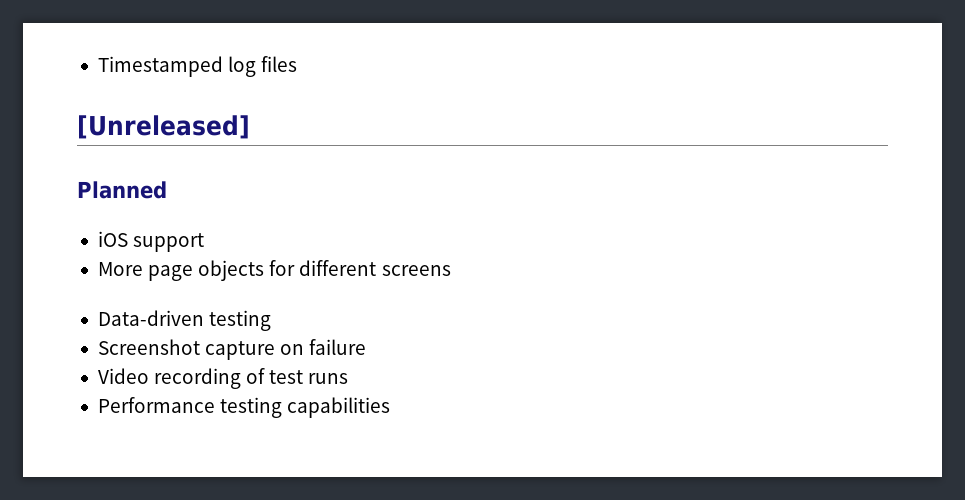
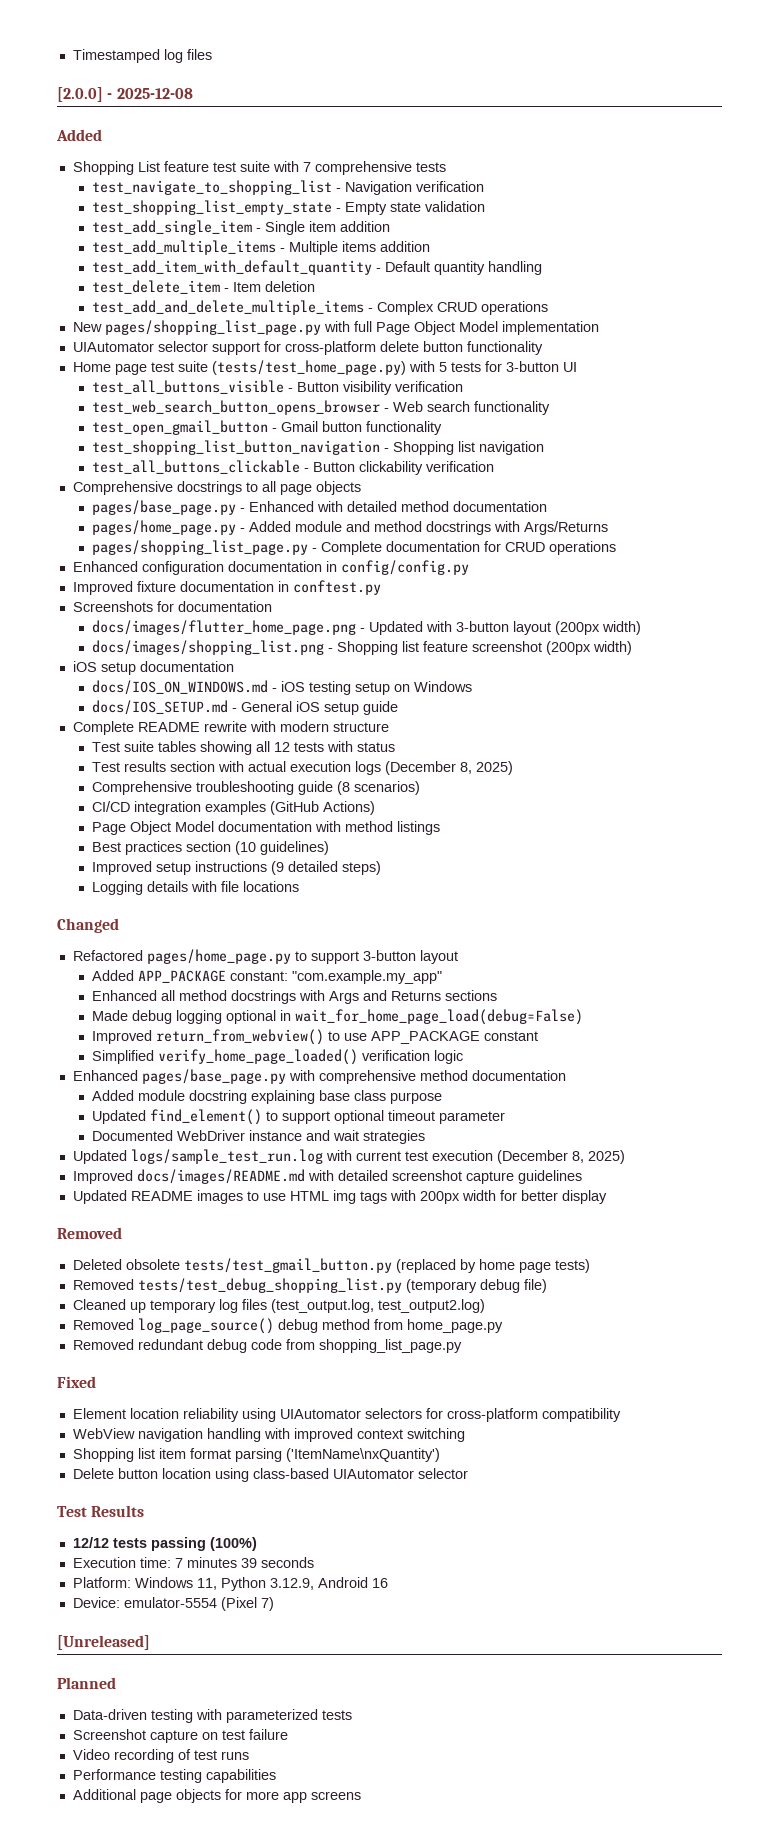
[77,115,250,139] [77,181,167,199] [97,231,205,252] [97,260,451,281] [Unreleased] // Planned // iOS support // More page objects for different screens -> [57,87,193,102] [56,129,102,141] [72,161,446,175] [92,180,485,195] [92,200,486,215] [92,220,391,235] [92,240,431,255] [92,260,543,275] [92,280,316,294] [92,300,549,315] [72,320,599,335] [72,341,543,355] [72,360,577,375] [92,380,464,395] [92,400,551,415] [92,420,443,435] [92,440,545,455] [92,460,495,475] [72,481,361,495] [92,500,548,515] [92,520,609,535] [92,540,617,555] [72,560,469,575] [72,580,381,595] [72,601,272,612] [92,620,642,635] [92,640,633,655] [72,661,234,675] [92,680,473,695] [92,700,399,715] [72,721,389,735] [92,741,396,755] [92,761,514,775] [92,781,421,795] [92,801,376,815] [92,821,441,835] [92,841,330,855] [92,861,382,875] [92,881,300,895] [57,918,119,933] [72,949,458,964] [92,970,443,984] [92,990,498,1004] [92,1009,584,1025] [92,1029,539,1045] [92,1049,464,1065] [72,1069,566,1084] [92,1090,443,1104] [92,1109,506,1125] [92,1130,426,1144] [72,1149,625,1164] [72,1169,582,1184] [72,1190,607,1204] [57,1227,122,1239] [72,1258,590,1273] [72,1278,547,1293] [72,1299,485,1313] [72,1318,503,1334] [72,1339,462,1353] [57,1376,96,1388] [72,1408,621,1422] [72,1428,465,1442] [72,1448,440,1462] [72,1468,468,1482] [57,1505,145,1517] [72,1537,257,1551] [72,1557,314,1568] [72,1577,388,1591] [72,1597,274,1611] [57,1635,150,1650] [57,1677,116,1689] [2.0.0] - 2025-12-08 // Added // Shopping List feature test suite with 7 comprehensive tests // test_navigate_to_shopping_list - Navigation verification // test_shopping_list_empty_state - Empty state validation // test_add_single_item - Single item addition // test_add_multiple_items - Multiple items addition // test_add_item_with_default_quantity - Default quantity handling // test_delete_item - Item deletion // test_add_and_delete_multiple_items - Complex CRUD operations // New pages/shopping_list_page.py with full Page Object Model implementation // UIAutomator selector support for cross-platform delete button functionality // Home page test suite (tests/test_home_page.py) with 5 tests for 3-button UI // test_all_buttons_visible - Button visibility verification // test_web_search_button_opens_browser - Web search functionality // test_open_gmail_button - Gmail button functionality // test_shopping_list_button_navigation - Shopping list navigation // test_all_buttons_clickable - Button clickability verification // Comprehensive docstrings to all page objects // pages/base_page.py - Enhanced with detailed method documentation // pages/home_page.py - Added module and method docstrings with Args/Returns // pages/shopping_list_page.py - Complete documentation for CRUD operations // Enhanced configuration documentation in config/config.py // Improved fixture documentation in conftest.py // Screenshots for documentation // docs/images/flutter_home_page.png - Updated with 3-button layout (200px width) // docs/images/shopping_list.png - Shopping list feature screenshot (200px width) // iOS setup documentation // docs/IOS_ON_WINDOWS.md - iOS testing setup on Windows // docs/IOS_SETUP.md - General iOS setup guide // Complete README rewrite with modern structure // Test suite tables showing all 12 tests with status // Test results section with actual execution logs (December 8, 2025) // Comprehensive troubleshooting guide (8 scenarios) // CI/CD integration examples (GitHub Actions) // Page Object Model documentation with method listings // Best practices section (10 guidelines) // Improved setup instructions (9 detailed steps) // Logging details with file locations // Changed // Refactored pages/home_page.py to support 3-button layout // Added APP_PACKAGE constant: "com.example.my_app" // Enhanced all method docstrings with Args and Returns sections // Made debug logging optional in wait_for_home_page_load(debug=False) // Improved return_from_webview() to use APP_PACKAGE constant // Simplified verify_home_page_loaded() verification logic // Enhanced pages/base_page.py with comprehensive method documentation // Added module docstring explaining base class purpose // Updated find_element() to support optional timeout parameter // Documented WebDriver instance and wait strategies // Updated logs/sample_test_run.log with current test execution (December 8, 2025) // Improved docs/images/README.md with detailed screenshot capture guidelines // Updated README images to use HTML img tags with 200px width for better display // Removed // Deleted obsolete tests/test_gmail_button.py (replaced by home page tests) // Removed tests/test_debug_shopping_list.py (temporary debug file) // Cleaned up temporary log files (test_output.log, test_output2.log) // Removed log_page_source() debug method from home_page.py // Removed redundant debug code from shopping_list_page.py // Fixed // Element location reliability using UIAutomator selectors for cross-platform compatibility // WebView navigation handling with improved context switching // Shopping list item format parsing ('ItemName\nxQuantity') // Delete button location using class-based UIAutomator selector // Test Results // 12/12 tests passing (100%) // Execution time: 7 minutes 39 seconds // Platform: Windows 11, Python 3.12.9, Android 16 // Device: emulator-5554 (Pixel 7) // [Unreleased] // Planned
(272, 320) none -> [195,1709,352,1723] with parameterized tests
(305, 349) none -> [221,1730,245,1740] test
(391, 407) none -> [72,1789,361,1803] // Additional page objects for more app screens

